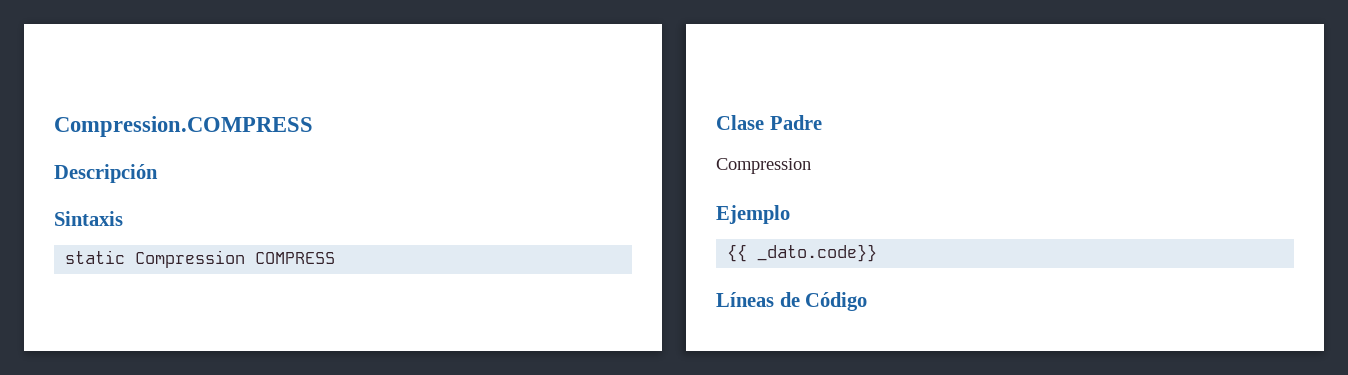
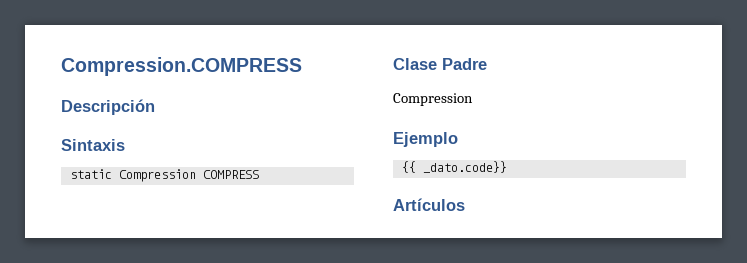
[716,292,868,311] Líneas de Código -> [393,198,465,211] Artículos

